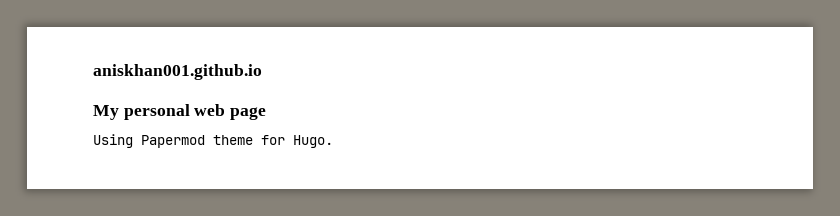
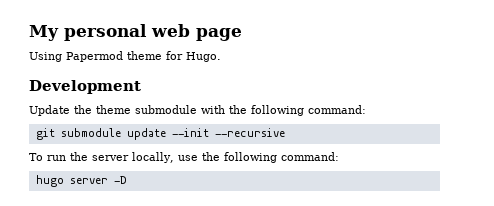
[93,64,262,80] aniskhan001.github.io // -> (29, 33) none
(333, 141) none -> [29,80,141,94] [29,105,366,116] [35,128,285,140] [29,152,339,163] [35,175,127,187] // Development // Update the theme submodule with the following command: // git submodule update --init --recursive // To run the server locally, use the following command: // hugo server -D

